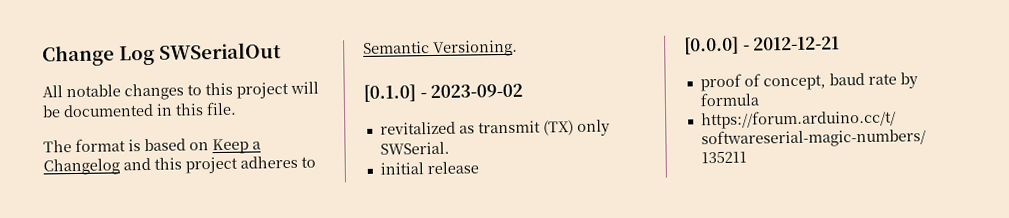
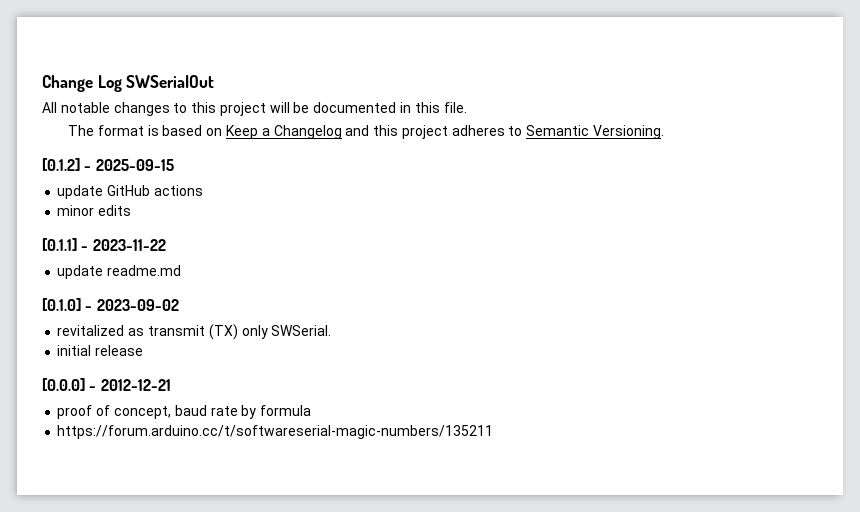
(518, 48) none -> [42,158,174,171] [57,185,203,199] [57,205,132,216] [42,238,166,251] [57,265,182,279] // [0.1.2] - 2025-09-15 // update GitHub actions // minor edits // [0.1.1] - 2023-11-22 // update readme.md

